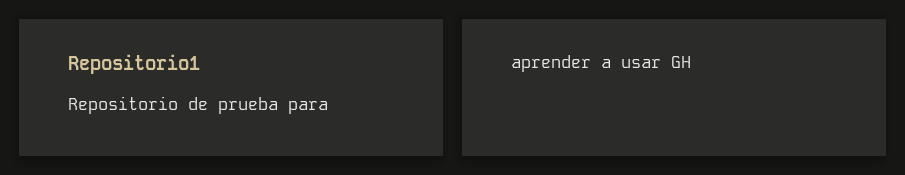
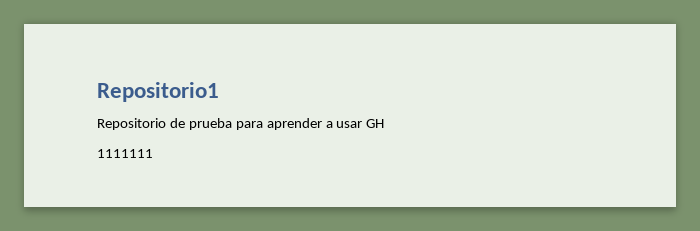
(691, 62) none -> [97,149,153,158] // 1111111

